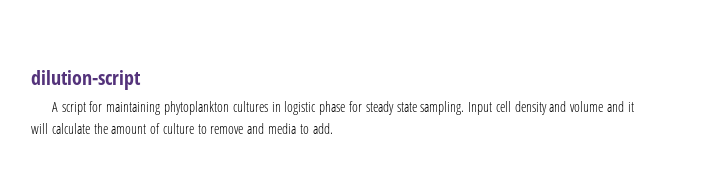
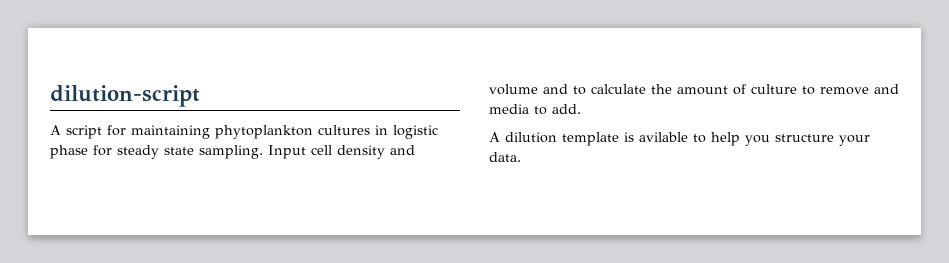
[627,102,634,112] [31,123,48,134] it will -> [573,86,586,95] to
(333, 128) none -> [489,132,870,146] [489,152,521,162] // A dilution template is avilable to help you structure your data.

